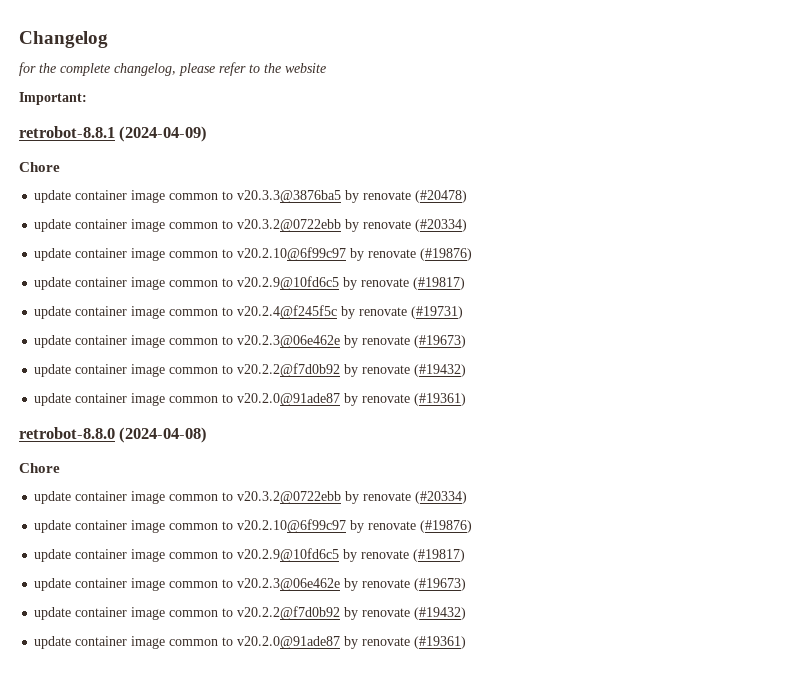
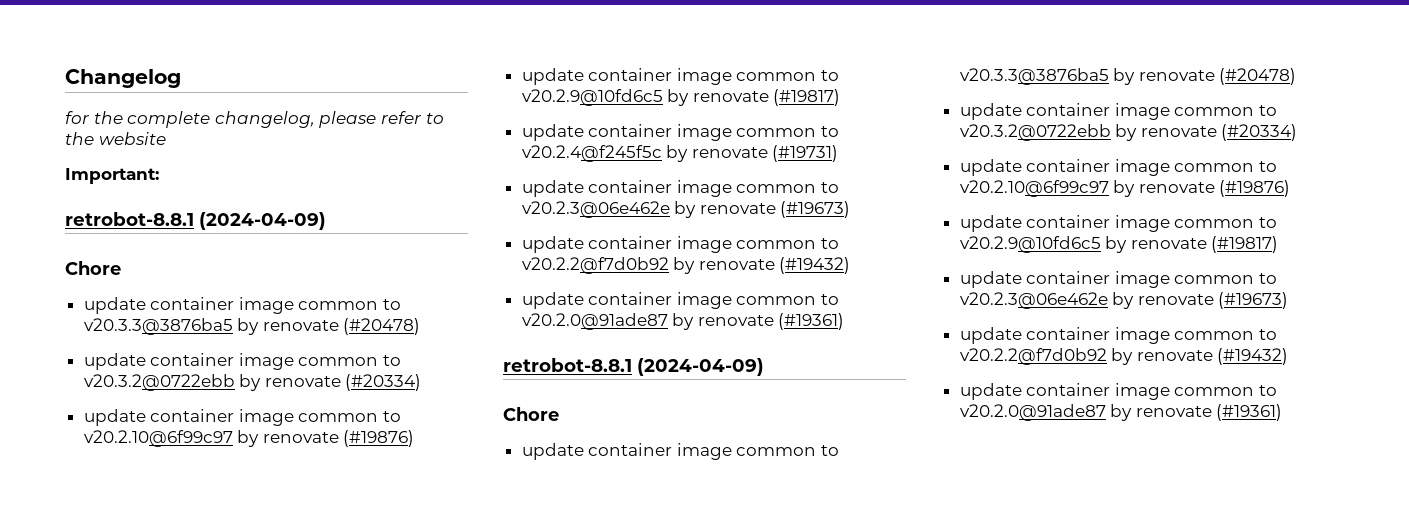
[19,427,208,443] [19,463,60,473] retrobot-8.8.0 (2024-04-08) // Chore -> [503,358,764,376] [503,407,559,421] [521,443,840,460] [959,68,1297,85] retrobot-8.8.1 (2024-04-09) // Chore // update container image common to v20.3.3@3876ba5 by renovate (#20478)

